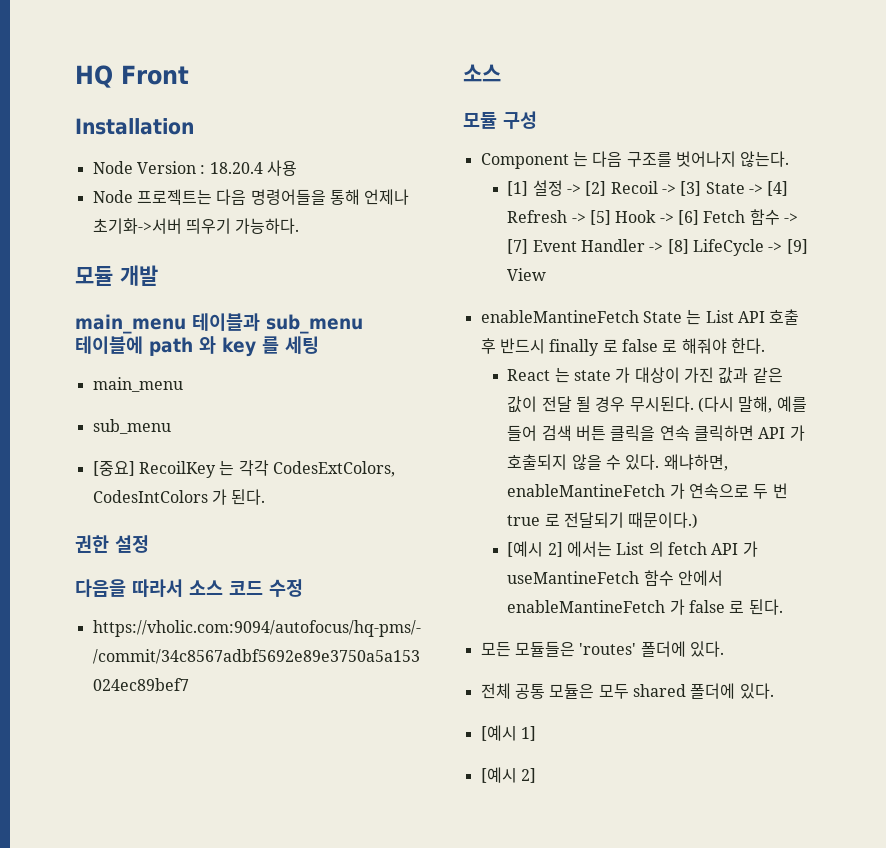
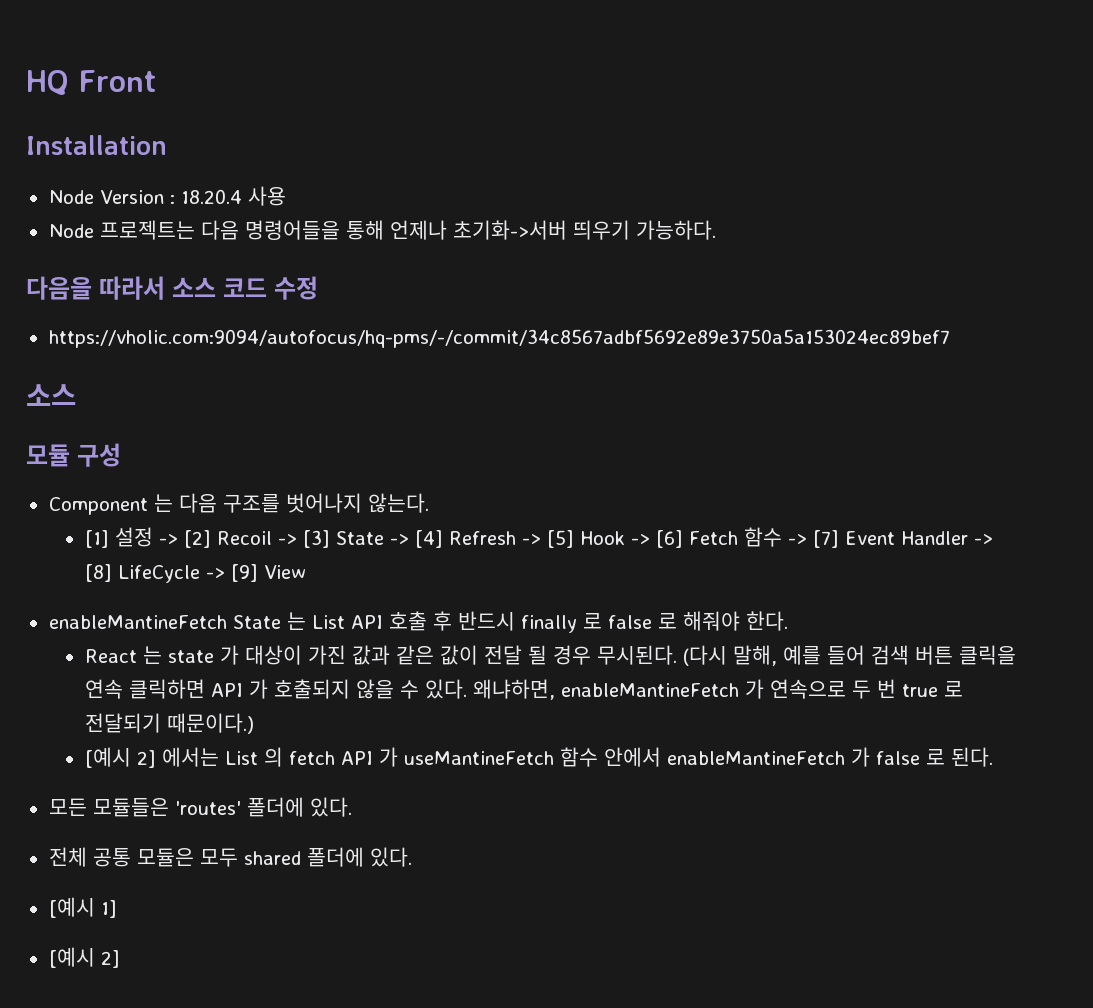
[75,265,158,286] [75,313,363,334] [75,336,319,357] [92,377,183,392] [92,419,171,434] [92,460,395,478] [92,489,266,505] [75,535,149,553] // 모듈 개발 // main_menu 테이블과 sub_menu 테이블에 path 와 key 를 세팅 // main_menu // sub_menu // [중요] RecoilKey 는 각각 CodesExtColors, CodesIntColors 가 된다. // 권한 설정 -> (716, 230) none

